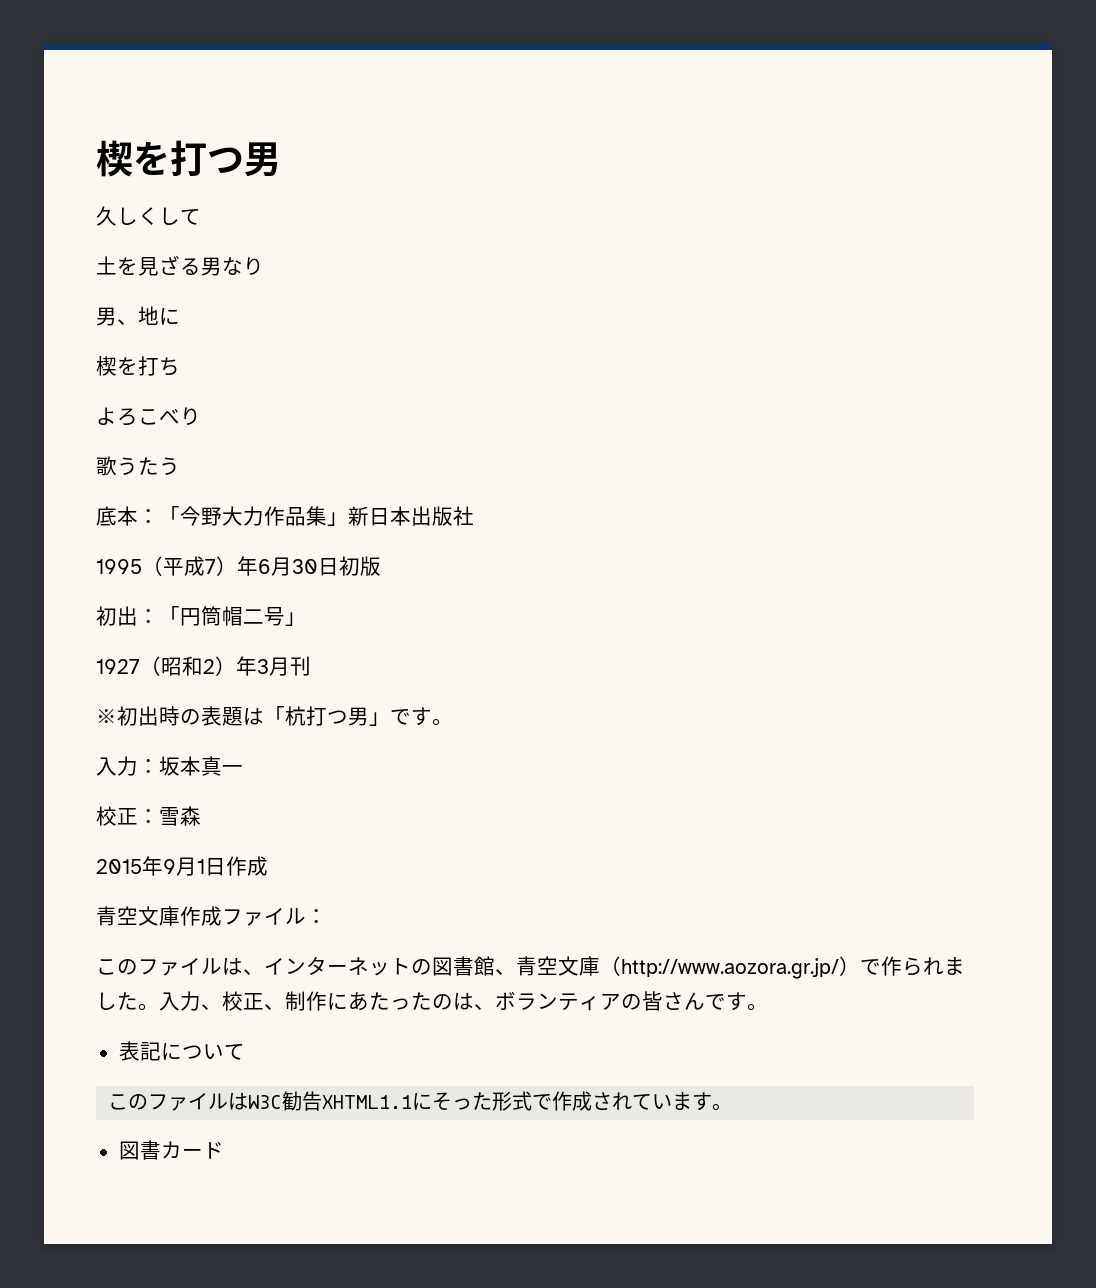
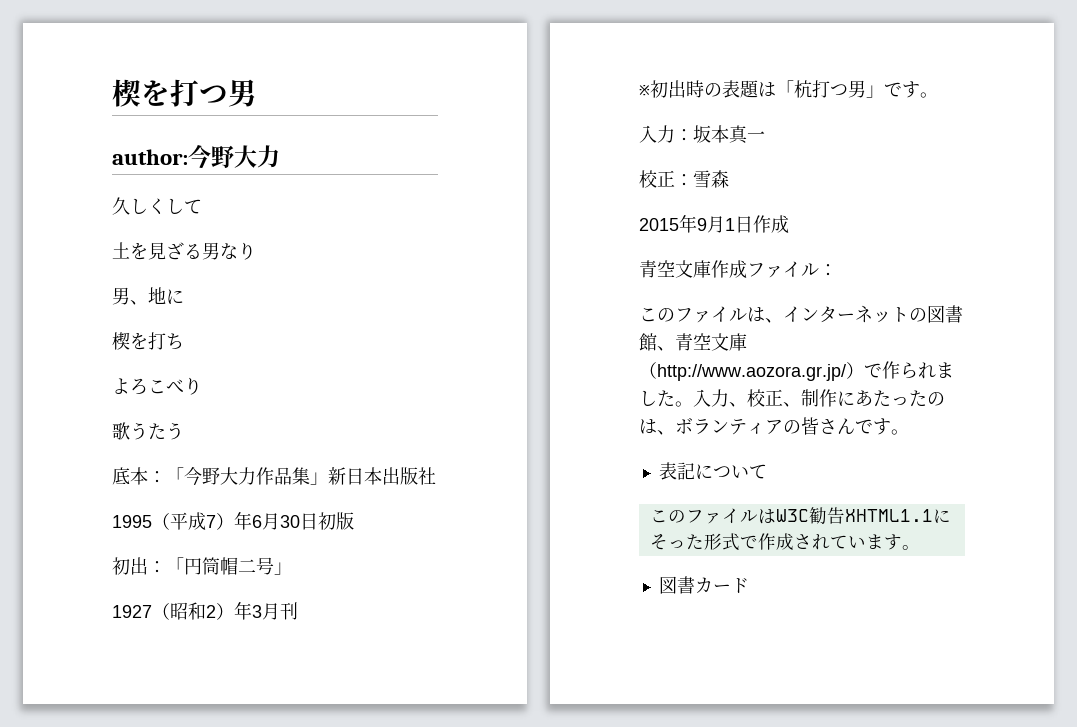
(281, 159) none -> [112,145,280,169] // author:今野大力

